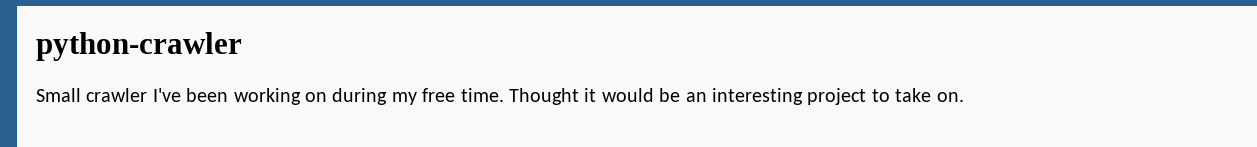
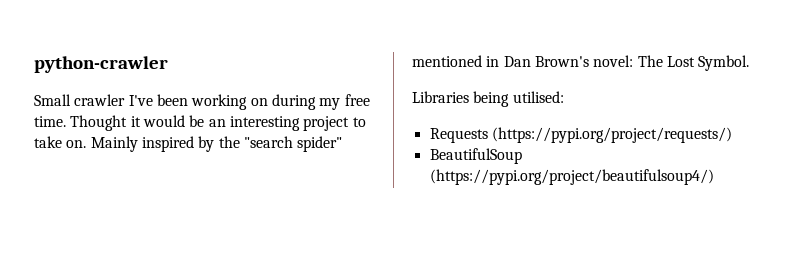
(964, 97) none -> [90,136,343,152] [412,55,750,71] [412,91,564,107] [429,127,732,143] [429,148,522,164] [429,169,714,185] Mainly inspired by the "search spider" mentioned in Dan Brown's novel: The Lost Symbol. // Libraries being utilised: // Requests (https://pypi.org/project/requests/) // BeautifulSoup (https://pypi.org/project/beautifulsoup4/)

